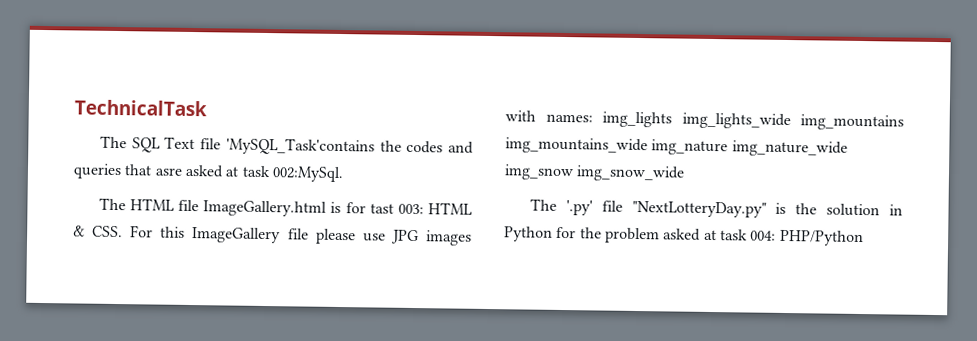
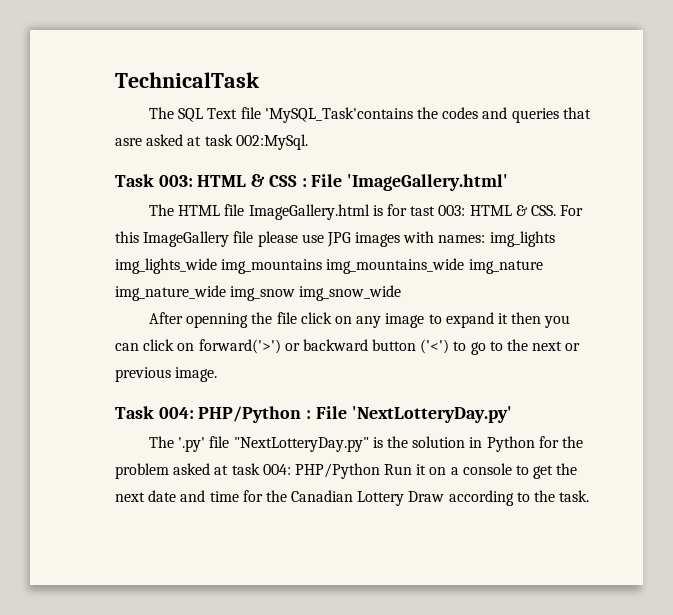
(344, 174) none -> [115,174,509,191] // Task 003: HTML & CSS : File 'ImageGallery.html'
(686, 173) none -> [149,312,571,328] [115,339,581,355] [115,367,218,382] [115,406,512,423] // After openning the file click on any image to expand it then you can click on forward('>') or backward button ('<') to go to the next or previous image. // Task 004: PHP/Python : File 'NextLotteryDay.py'
(864, 238) none -> [384,463,578,479] [115,490,590,506] Run it on a console to get the next date and time for the Canadian Lottery Draw according to the task.

